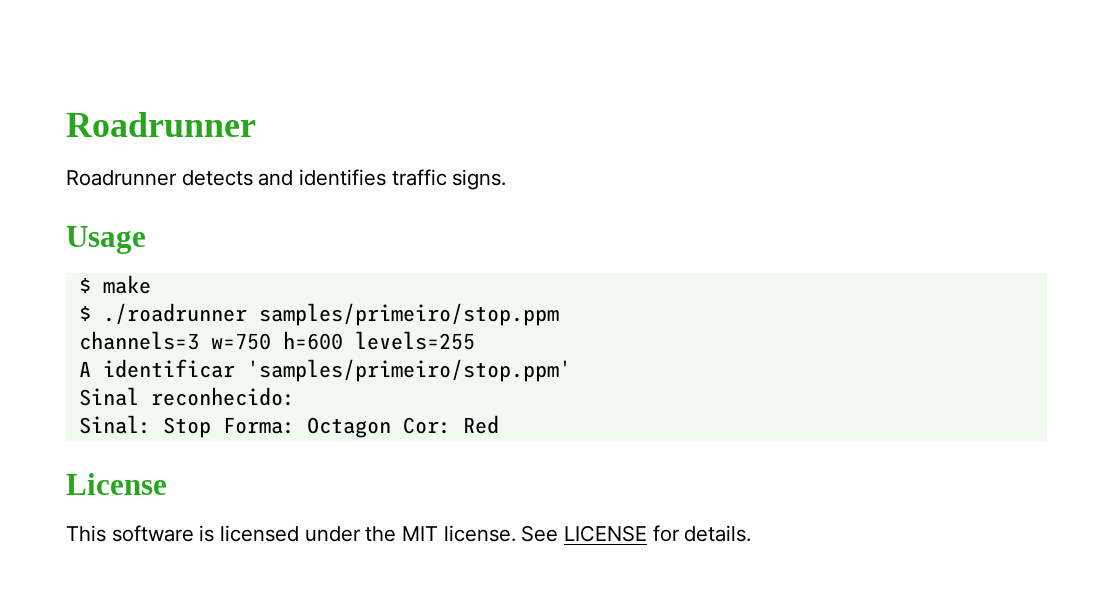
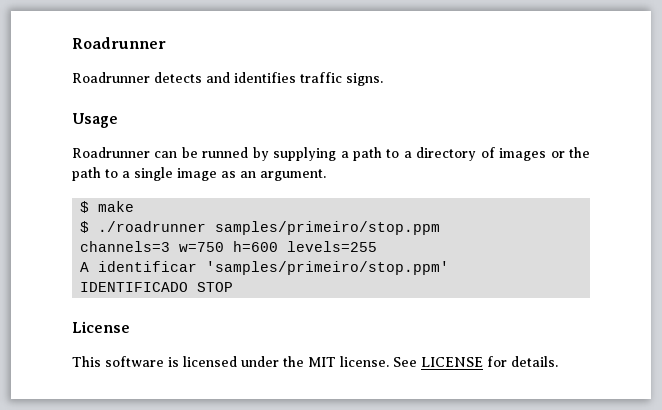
(146, 240) none -> [72,147,591,161] [72,167,326,181] // Roadrunner can be runned by supplying a path to a directory of images or the path to a single image as an argument.
[78,387,295,406] [78,415,499,438] Sinal reconhecido: // Sinal: Stop Forma: Octagon Cor: Red -> [80,282,234,292] IDENTIFICADO STOP

